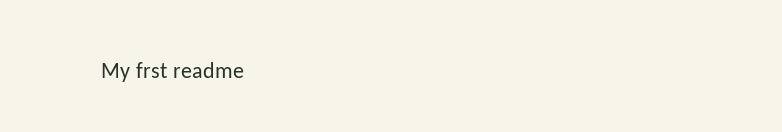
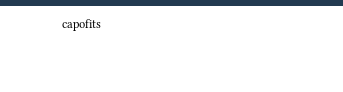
[101,62,244,82] My frst readme -> [62,19,101,31] capofits

